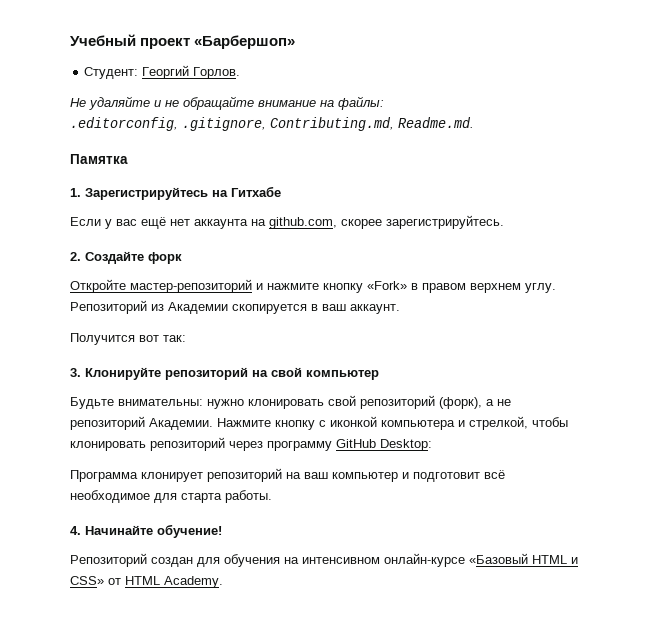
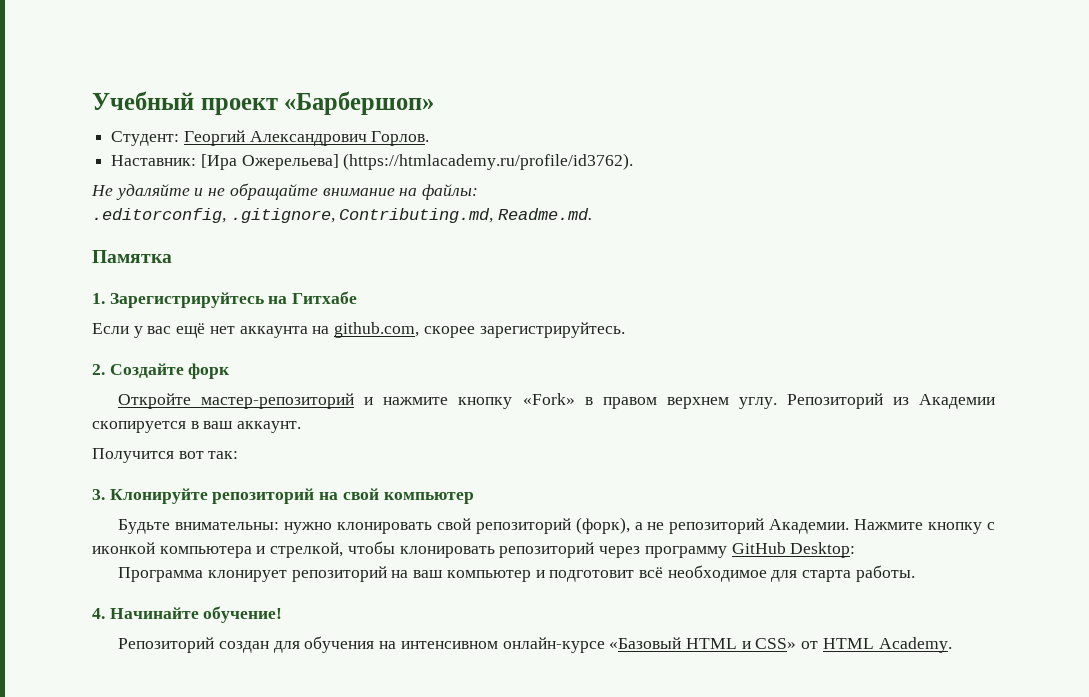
(190, 72) none -> [249,131,367,146] Александрович
(241, 73) none -> [111,153,634,170] // Наставник: [Ира Ожерельева] (https://htmlacademy.ru/profile/id3762).

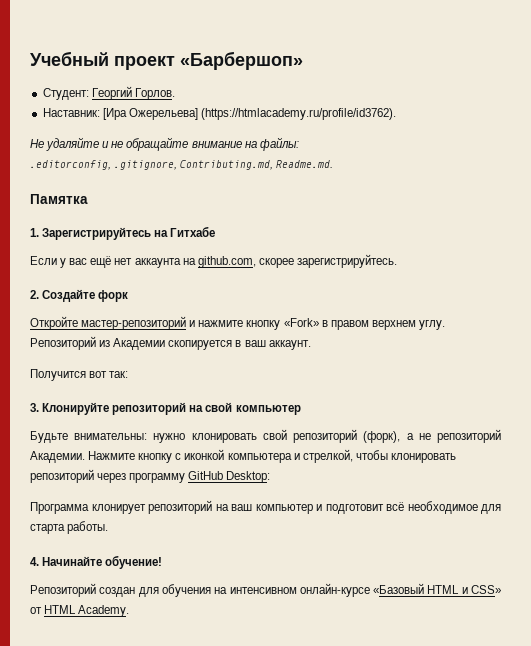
[249,131,367,146] Александрович -> (132, 93) none

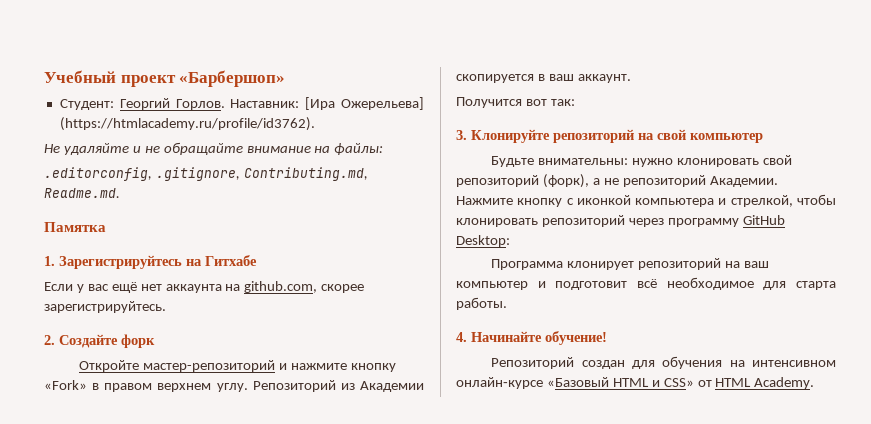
(175, 94) // -> (225, 104) none

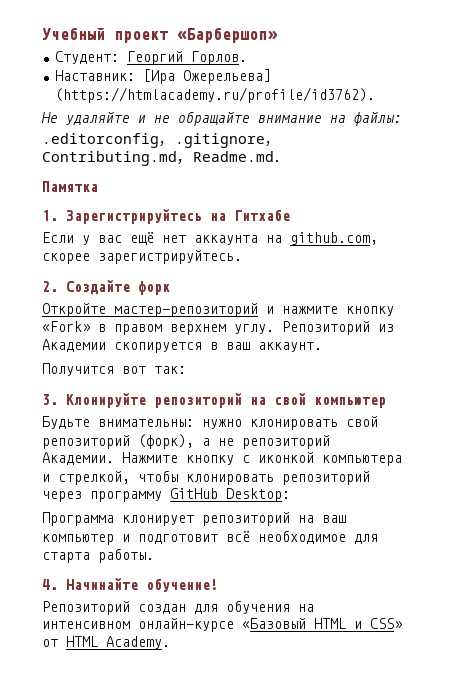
(225, 104) none -> (247, 58) //

